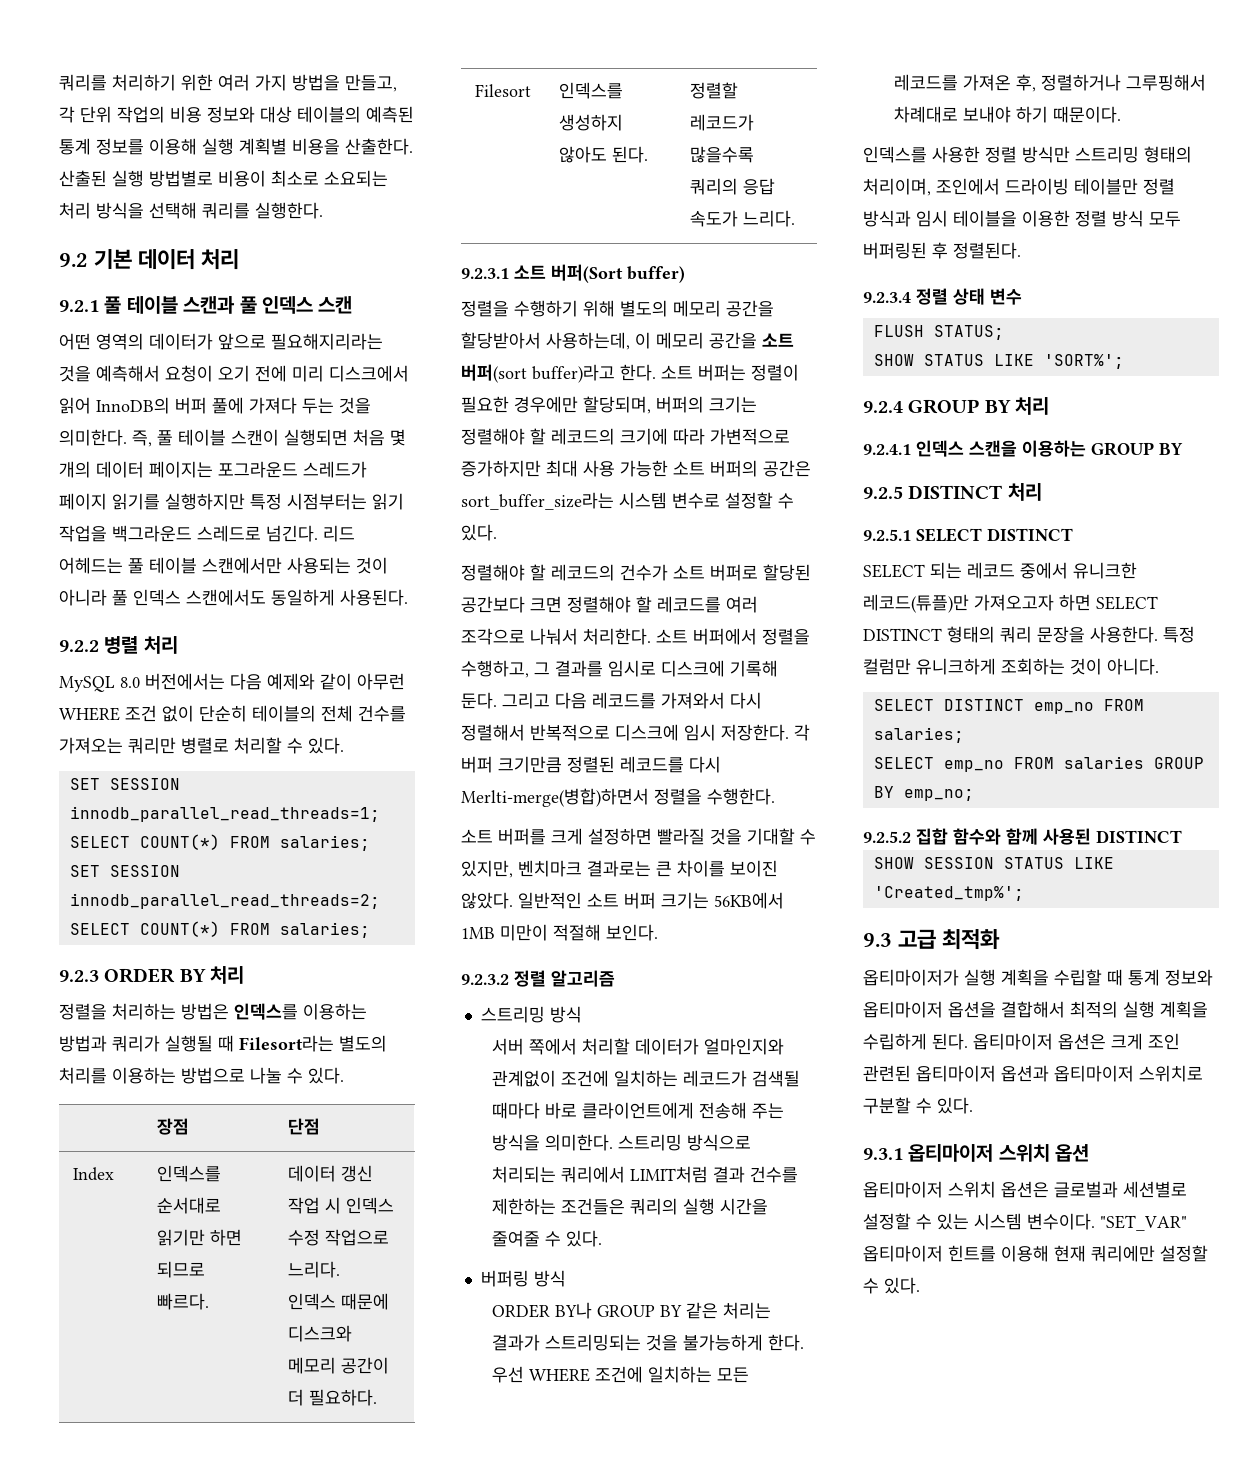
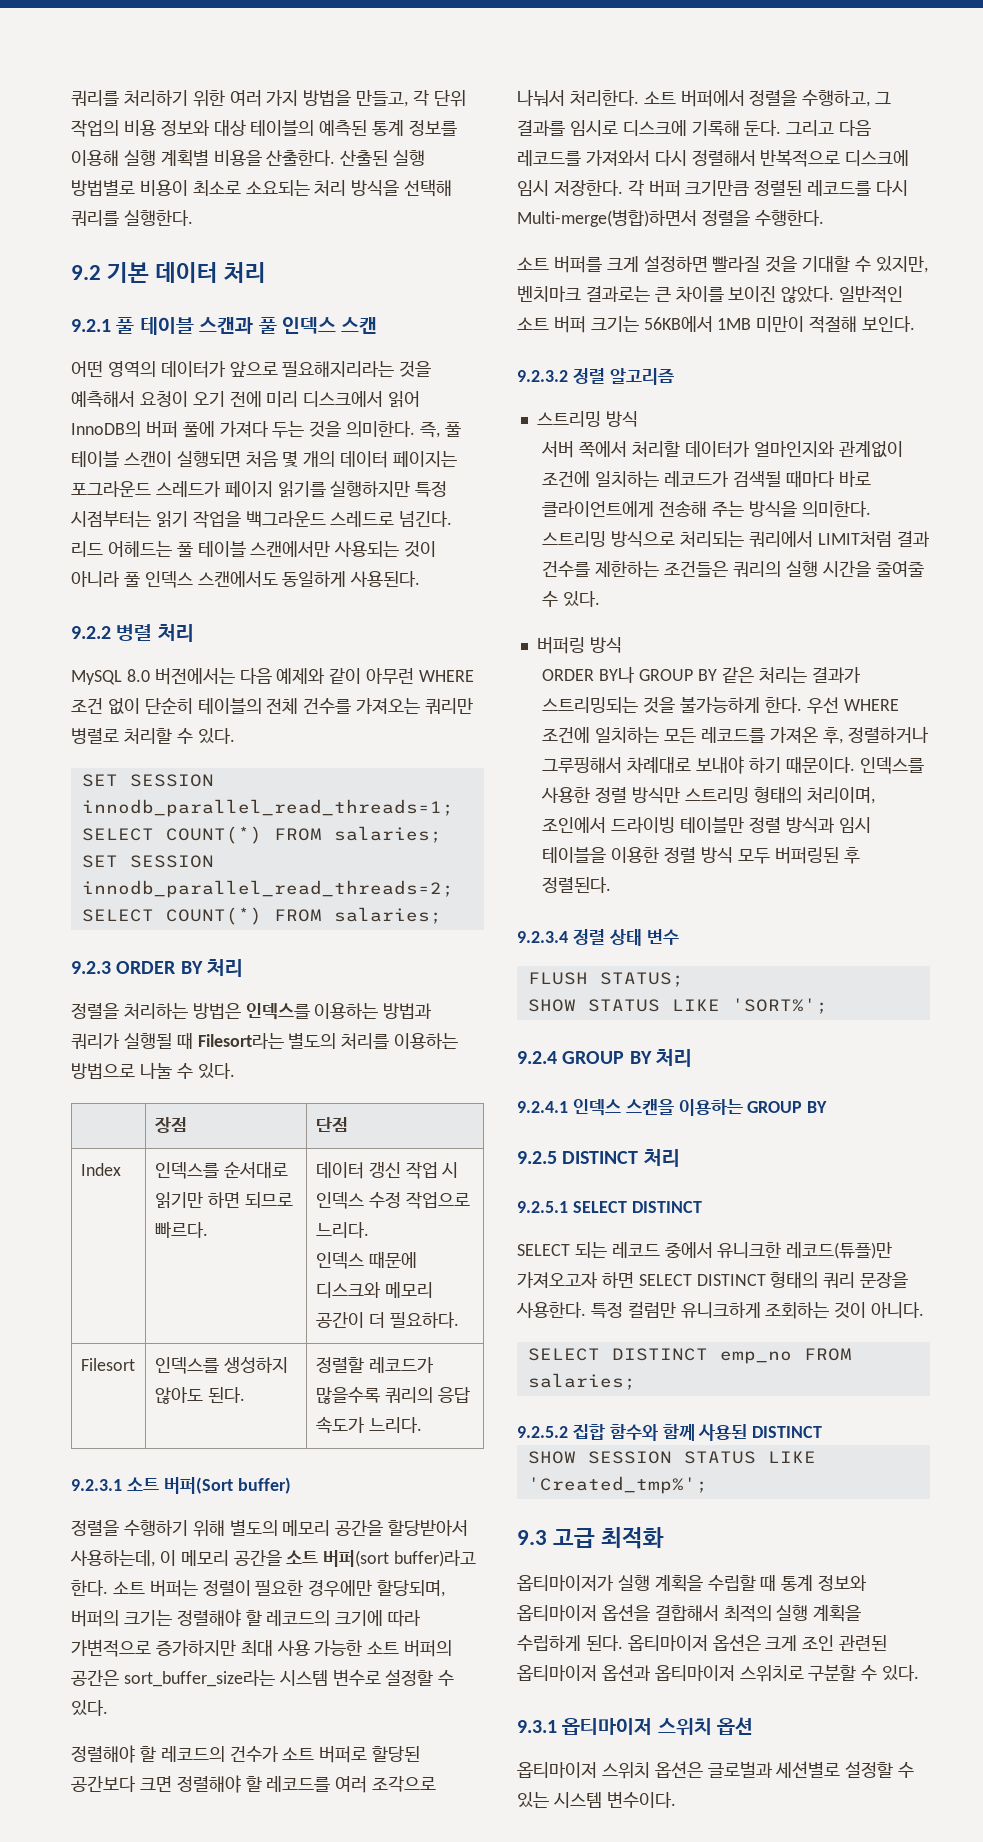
[461,788,649,807] Merlti-merge(병합)하면서 -> [517,210,697,227] Multi-merge(병합)하면서
(1121, 114) // -> (855, 764) none
[873,756,1204,772] [873,786,974,801] // SELECT emp_no FROM salaries GROUP BY emp_no; -> (636, 1381) none
[1100,1215,1187,1231] [863,1245,1208,1262] [863,1277,920,1294] "SET_VAR" 옵티마이저 힌트를 이용해 현재 쿼리에만 설정할 수 있다. -> (676, 1799) none

